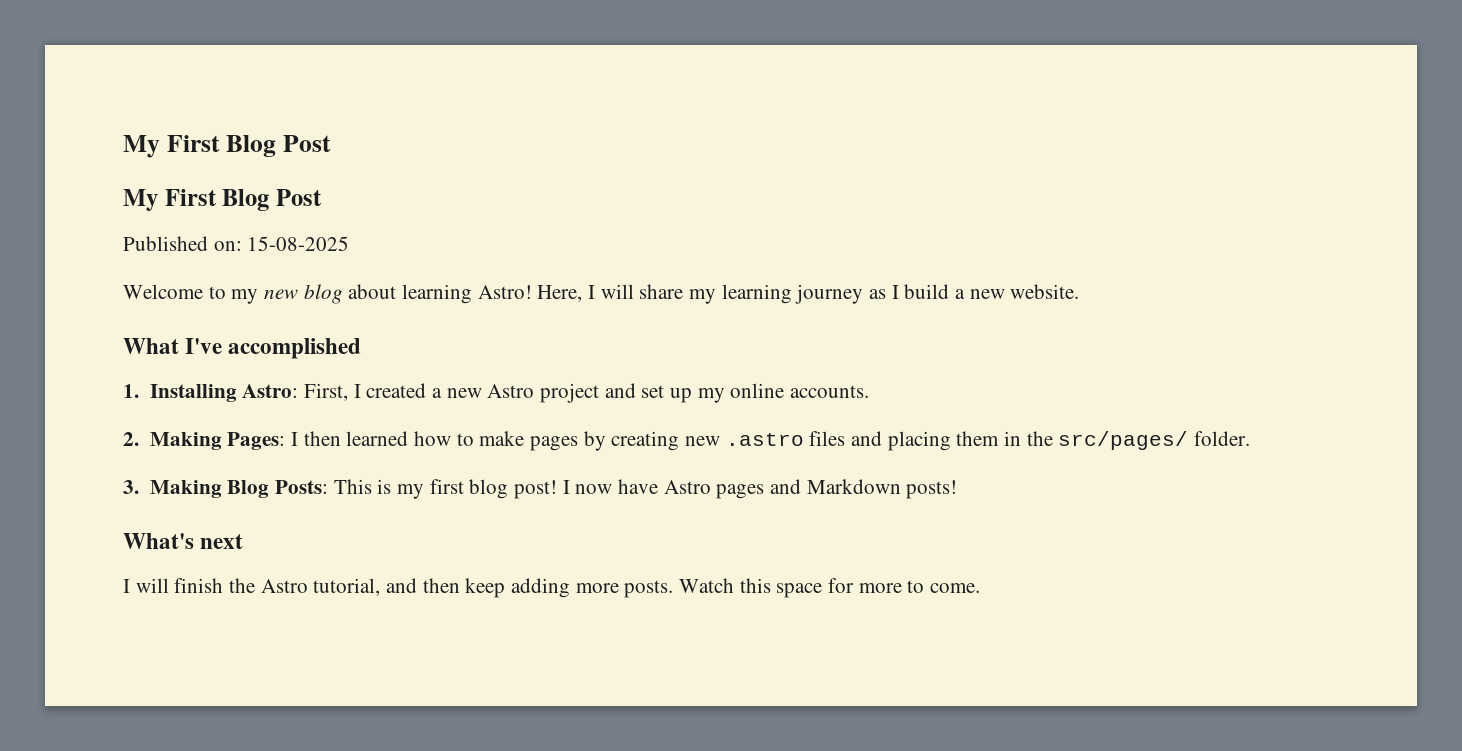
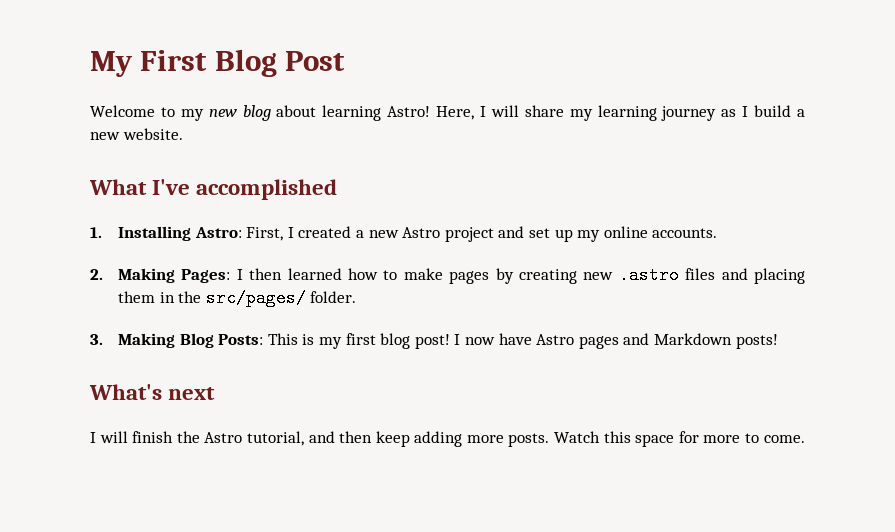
[123,135,331,158] [123,189,322,211] [123,236,350,251] My First Blog Post // My First Blog Post // Published on: 15-08-2025 -> [90,49,346,77] My First Blog Post

